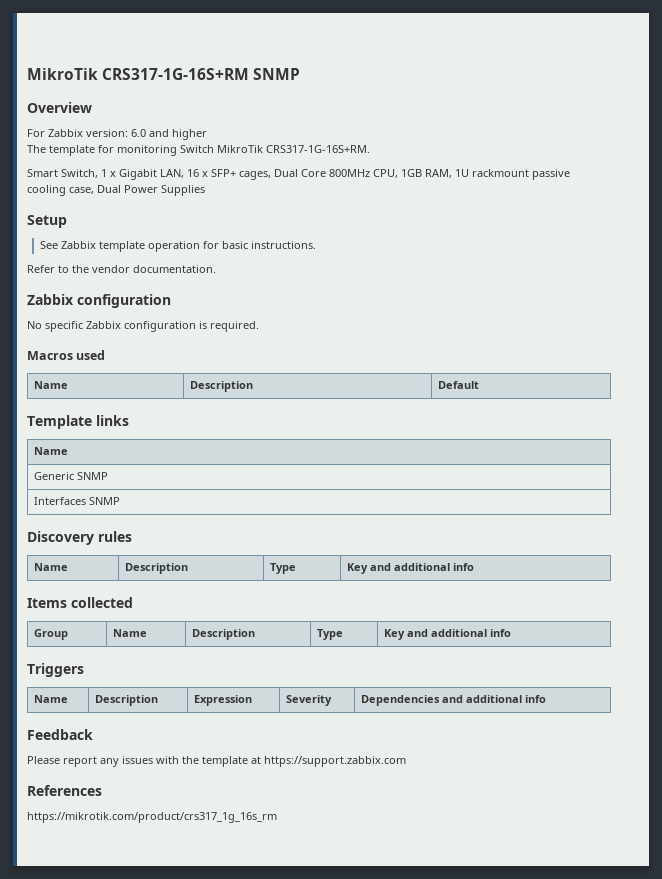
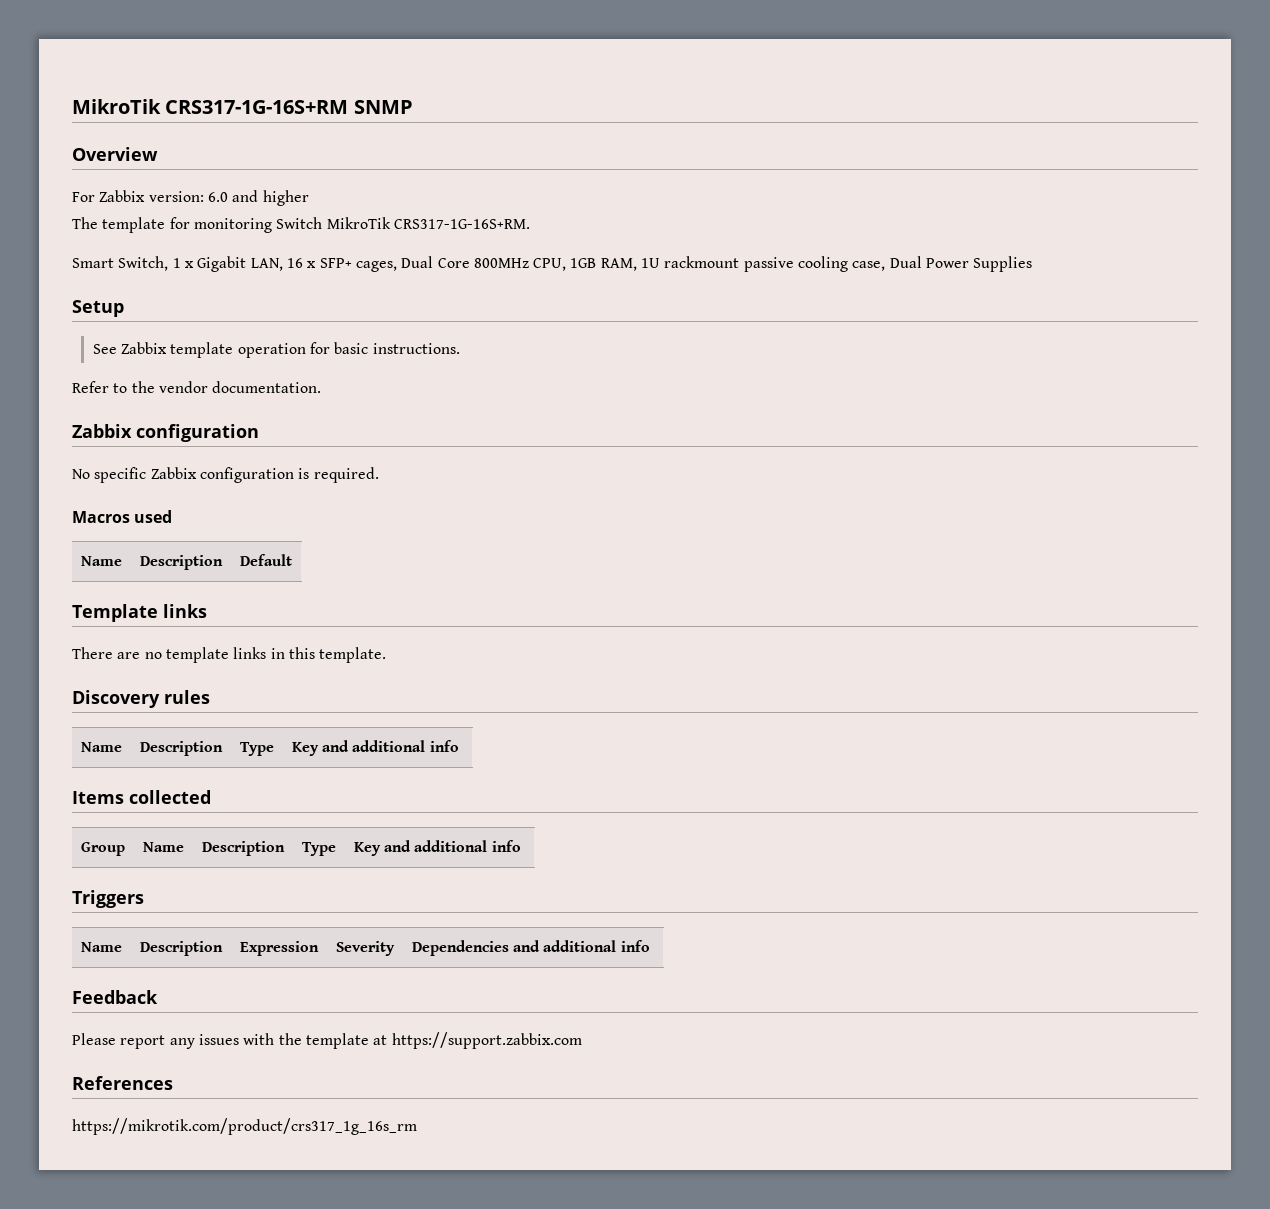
[34,447,69,455] [34,472,109,480] [34,497,121,505] // Name // Generic SNMP // Interfaces SNMP -> [72,647,387,663] // There are no template links in this template.

